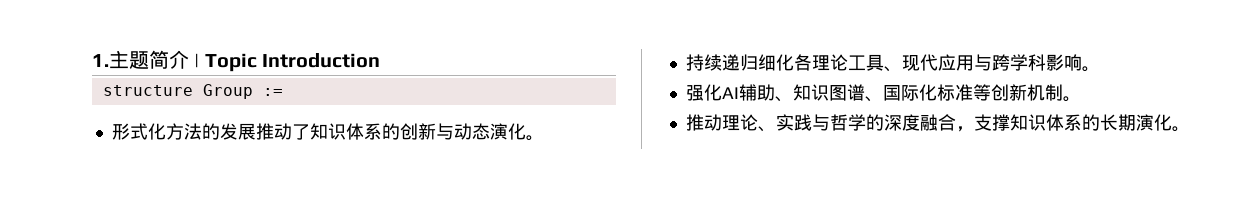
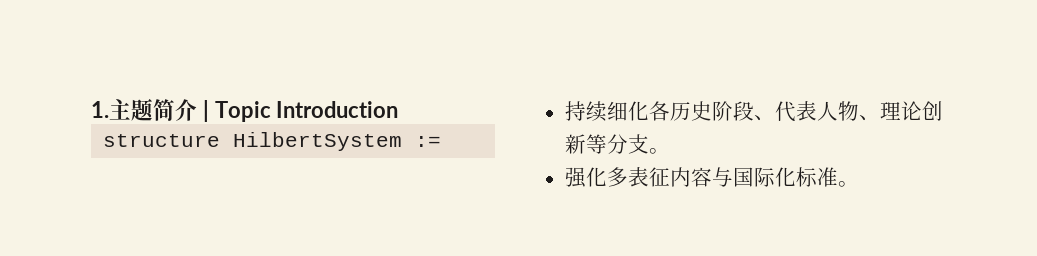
[202,84,253,99] Group -> [233,132,403,151] HilbertSystem
[111,123,544,141] [685,54,1100,72] [685,84,1081,102] [685,114,1172,132] 形式化方法的发展推动了知识体系的创新与动态演化。 // 持续递归细化各理论工具、现代应用与跨学科影响。 // 强化AI辅助、知识图谱、国际化标准等创新机制。 // 推动理论、实践与哲学的深度融合，支撑知识体系的长期演化 -> [564,101,943,122] [564,134,670,154] [564,167,838,188] 持续细化各历史阶段、代表人物、理论创新等分支。 // 强化多表征内容与国际化标准

